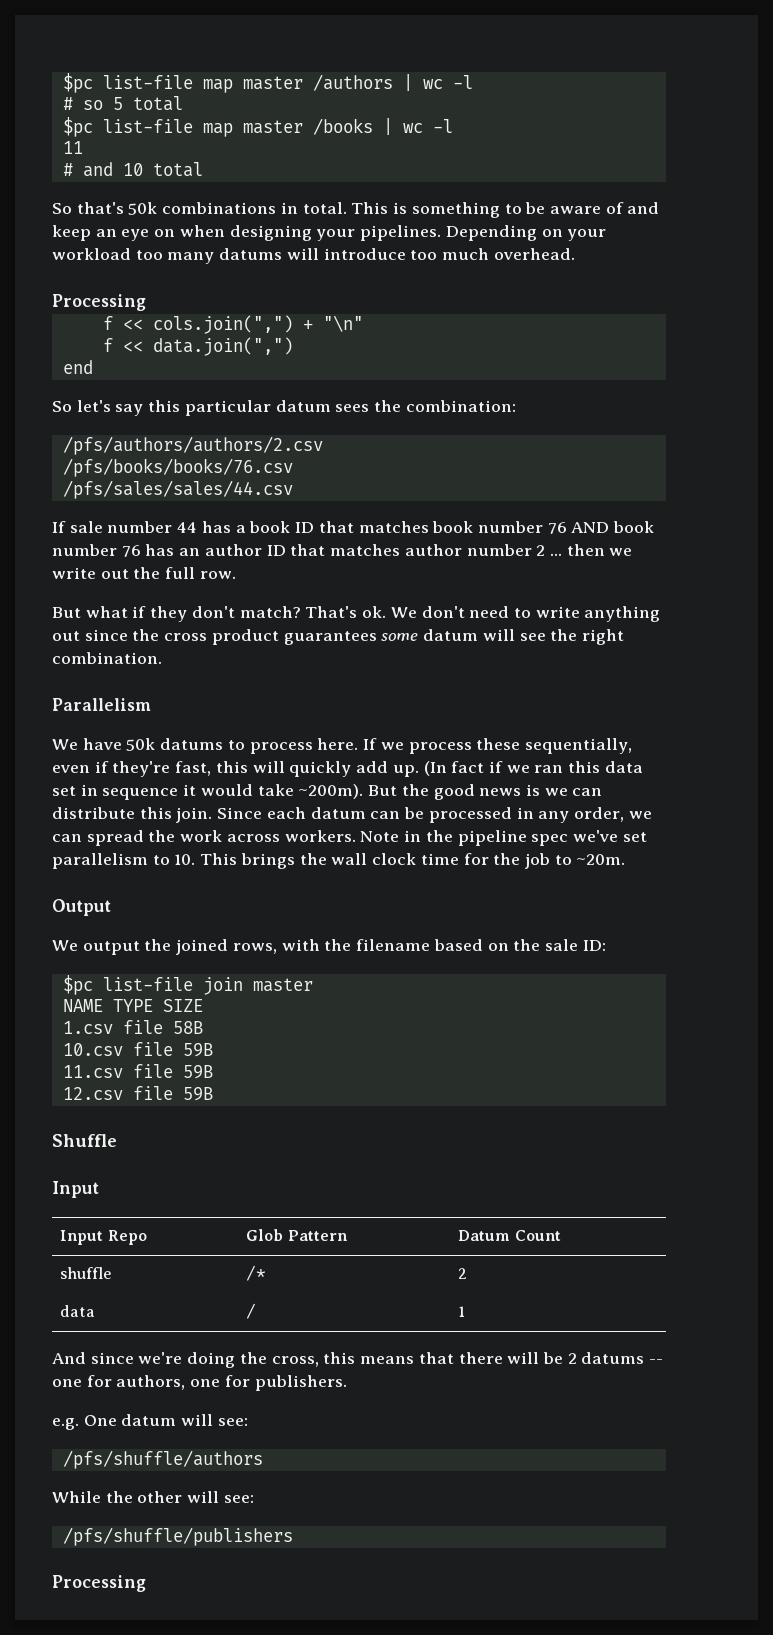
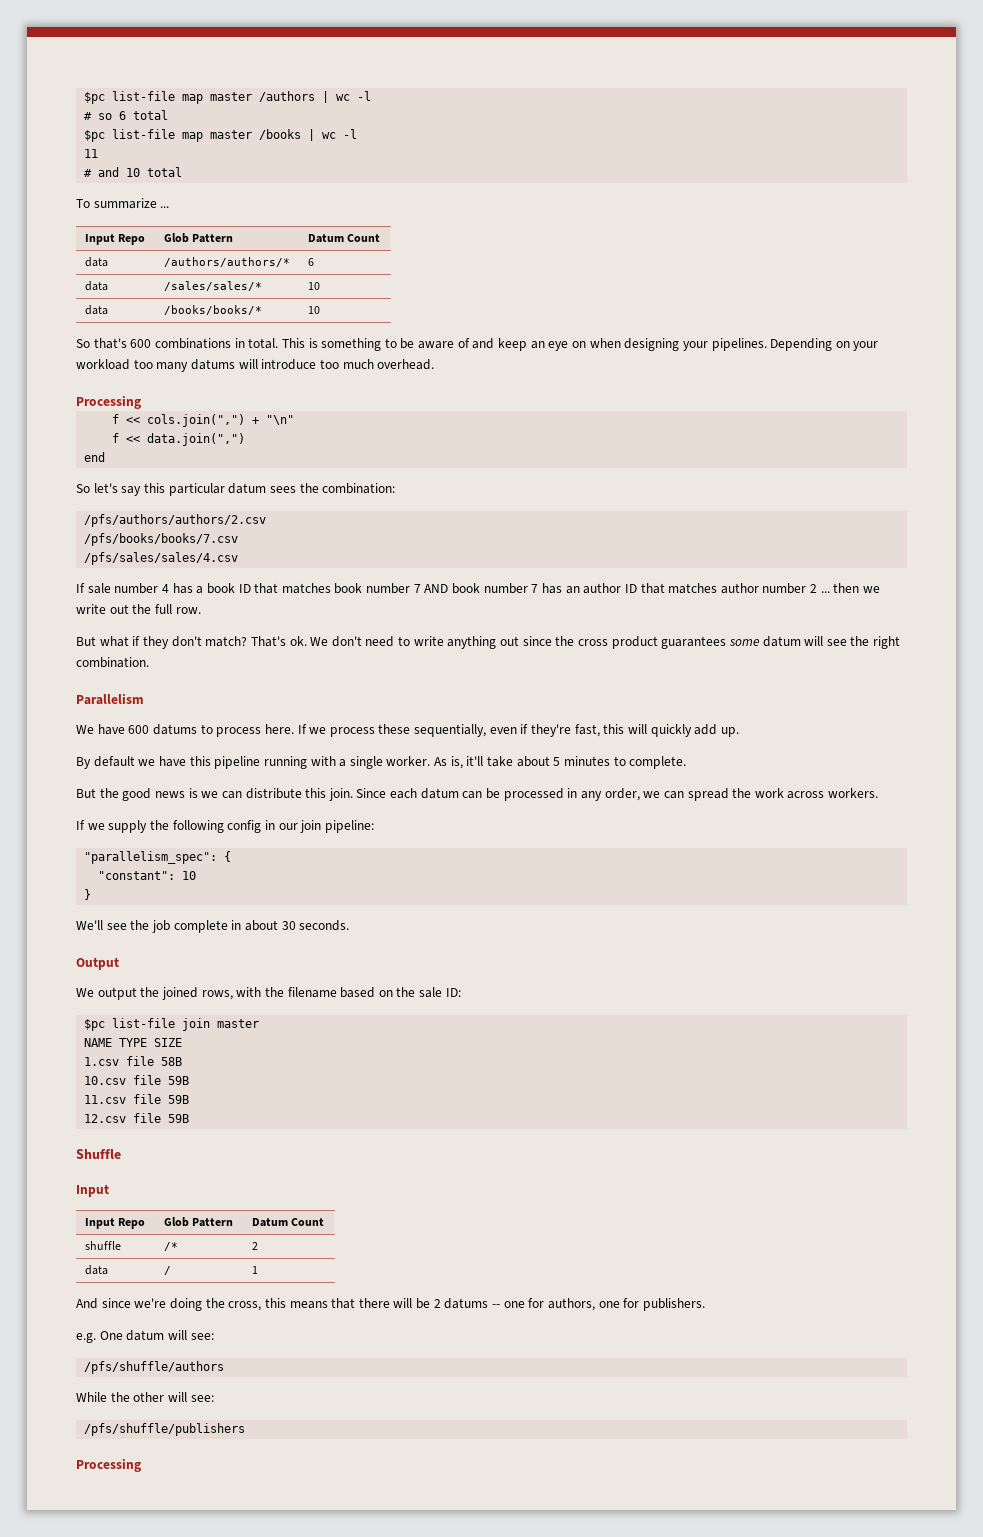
[112,97,123,110] 5 -> [119,111,127,120] 6
(203, 169) none -> [76,198,170,209] [84,234,145,245] [163,233,233,243] [307,234,380,243] [84,257,108,267] [163,257,290,267] [307,258,314,266] [84,281,108,291] [163,281,262,291] [307,282,320,290] [84,305,108,315] [163,305,262,315] [307,306,320,314] // To summarize ... // Input Repo | Glob Pattern | Datum Count // data | /authors/authors/* | 6 // data | /sales/sales/* | 10 // data | /books/books/* | 10
[128,202,158,215] 50k -> [130,339,152,348] 600
[62,458,293,477] [62,480,293,499] /pfs/books/books/76.csv // /pfs/sales/sales/44.csv -> [84,533,239,546] [84,552,239,565] /pfs/books/books/7.csv // /pfs/sales/sales/4.csv
[177,522,198,533] 44 -> [161,584,169,593] 4
[547,522,567,534] 76 -> [413,584,421,593] 7
[121,545,141,557] 76 -> [531,584,539,593] 7
[126,738,156,751] 50k -> [128,725,150,734] 600
[423,761,643,776] [52,784,364,800] (In fact if we ran this data set in sequence it would take ~200m). -> [76,756,687,769] // By default we have this pipeline running with a single worker. As is, it'll take about 5 minutes to complete. //
[360,830,647,846] [52,853,626,869] Note in the pipeline spec we've set parallelism to 10. This brings the wall clock time for the job to ~20m. -> [76,820,374,833] [84,851,232,864] [98,871,197,880] [84,889,92,900] [76,920,350,933] // If we supply the following config in our join pipeline: // "parallelism_spec": { // "constant": 10 // } // We'll see the job complete in about 30 seconds.

